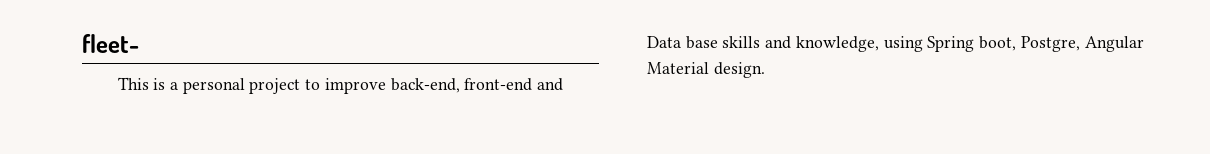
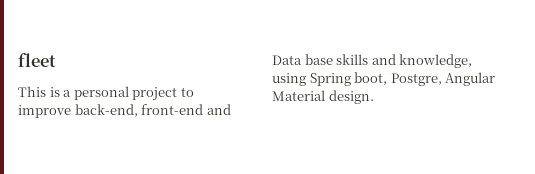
[82,34,139,53] fleet- -> [18,53,56,67] fleet

